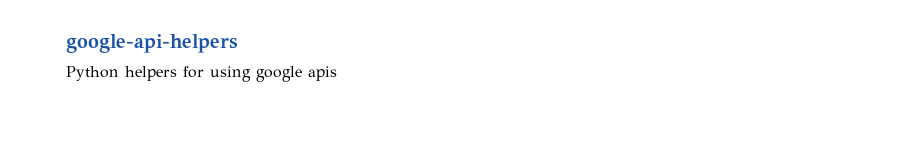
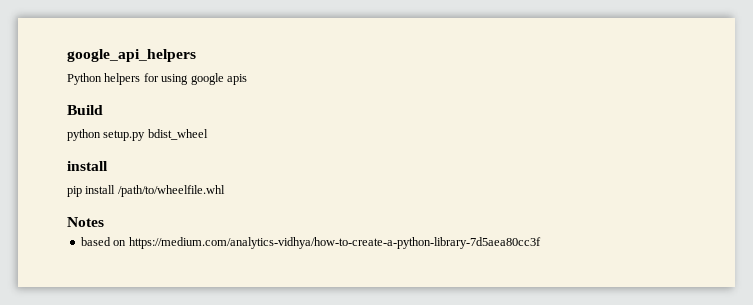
[66,34,238,53] google-api-helpers -> [67,49,196,62] google_api_helpers
(337, 73) none -> [67,105,103,115] [67,129,208,141] [67,161,108,171] [67,185,225,197] [67,217,104,227] [80,237,541,249] // Build // python setup.py bdist_wheel // install // pip install /path/to/wheelfile.whl // Notes // based on https://medium.com/analytics-vidhya/how-to-create-a-python-library-7d5aea80cc3f

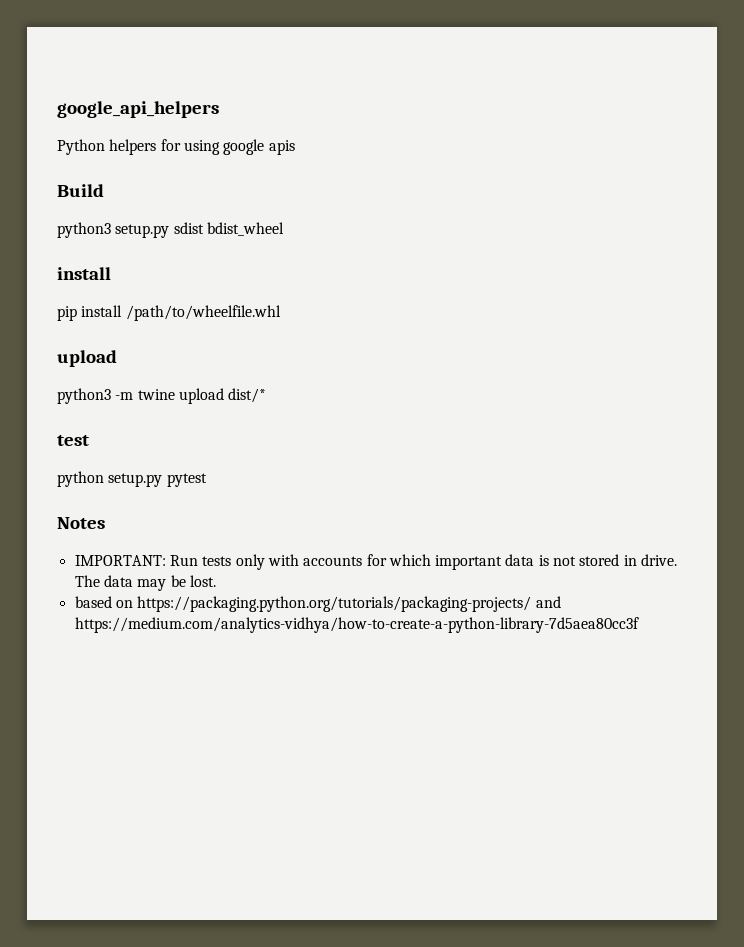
[67,129,146,141] python setup.py -> [57,222,204,238] python3 setup.py sdist
[67,217,104,227] Notes -> [57,350,117,367] [57,388,267,404] [57,435,89,446] [57,471,207,487] [57,517,105,529] [74,554,678,570] [74,575,216,591] upload // python3 -m twine upload dist/* // test // python setup.py pytest // Notes // IMPORTANT: Run tests only with accounts for which important data is not stored in drive. The data may be lost.
(127, 243) none -> [137,596,561,612] https://packaging.python.org/tutorials/packaging-projects/ and

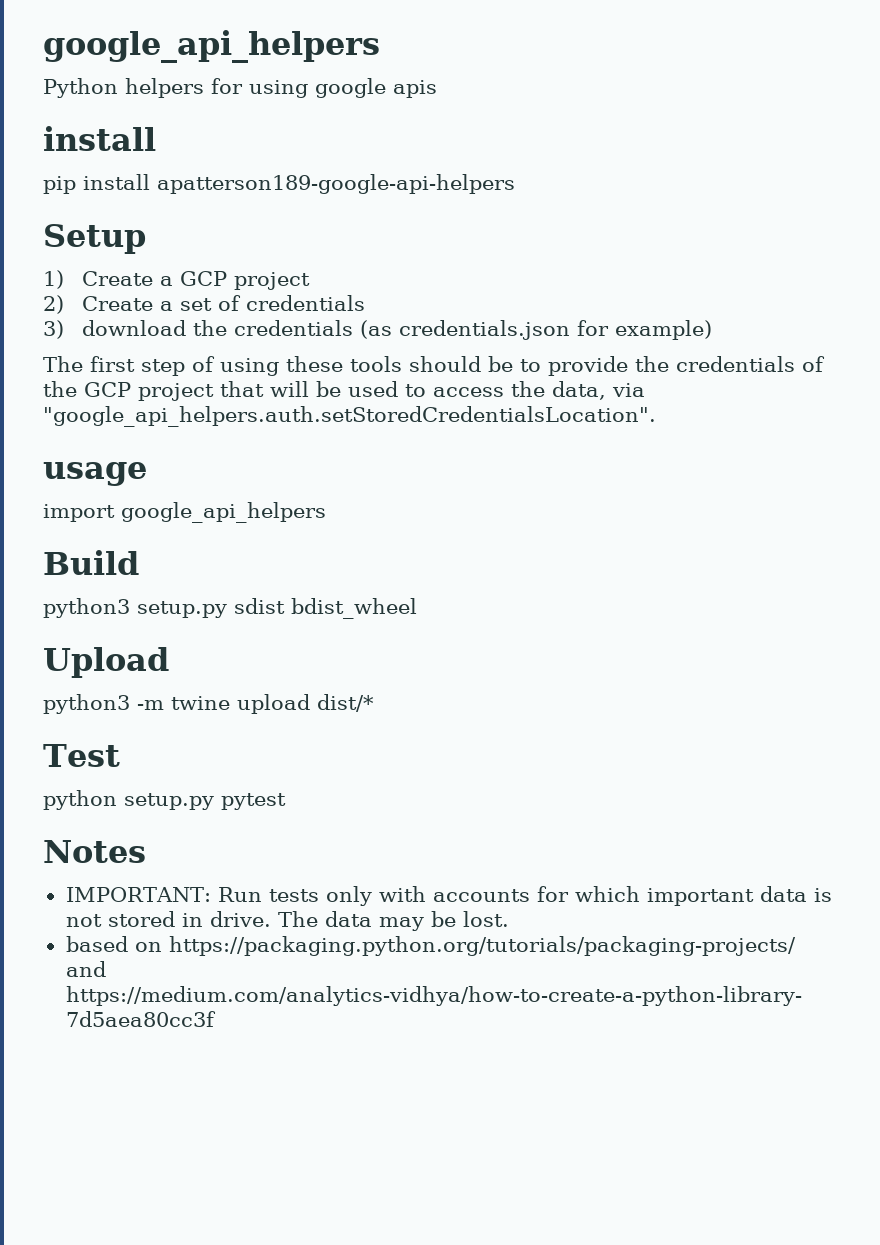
(295, 147) none -> [43,126,156,151] [43,174,515,194] [43,224,146,254] [43,270,310,290] [43,295,365,314] [43,320,712,340] [43,356,825,376] [43,381,645,401] [43,406,656,427] [43,462,147,486] [43,502,326,523] // install // pip install apatterson189-google-api-helpers // Setup // 1) Create a GCP project // 2) Create a set of credentials // 3) download the credentials (as credentials.json for example) // The first step of using these tools should be to provide the credentials of the GCP project that will be used to access the data, via "google_api_helpers.auth.setStoredCredentialsLocation". // usage // import google_api_helpers
[57,267,111,280] [57,305,281,321] [57,350,117,367] install // pip install /path/to/wheelfile.whl // upload -> [43,647,169,678] Upload
[57,435,89,446] test -> [43,744,120,767] Test

